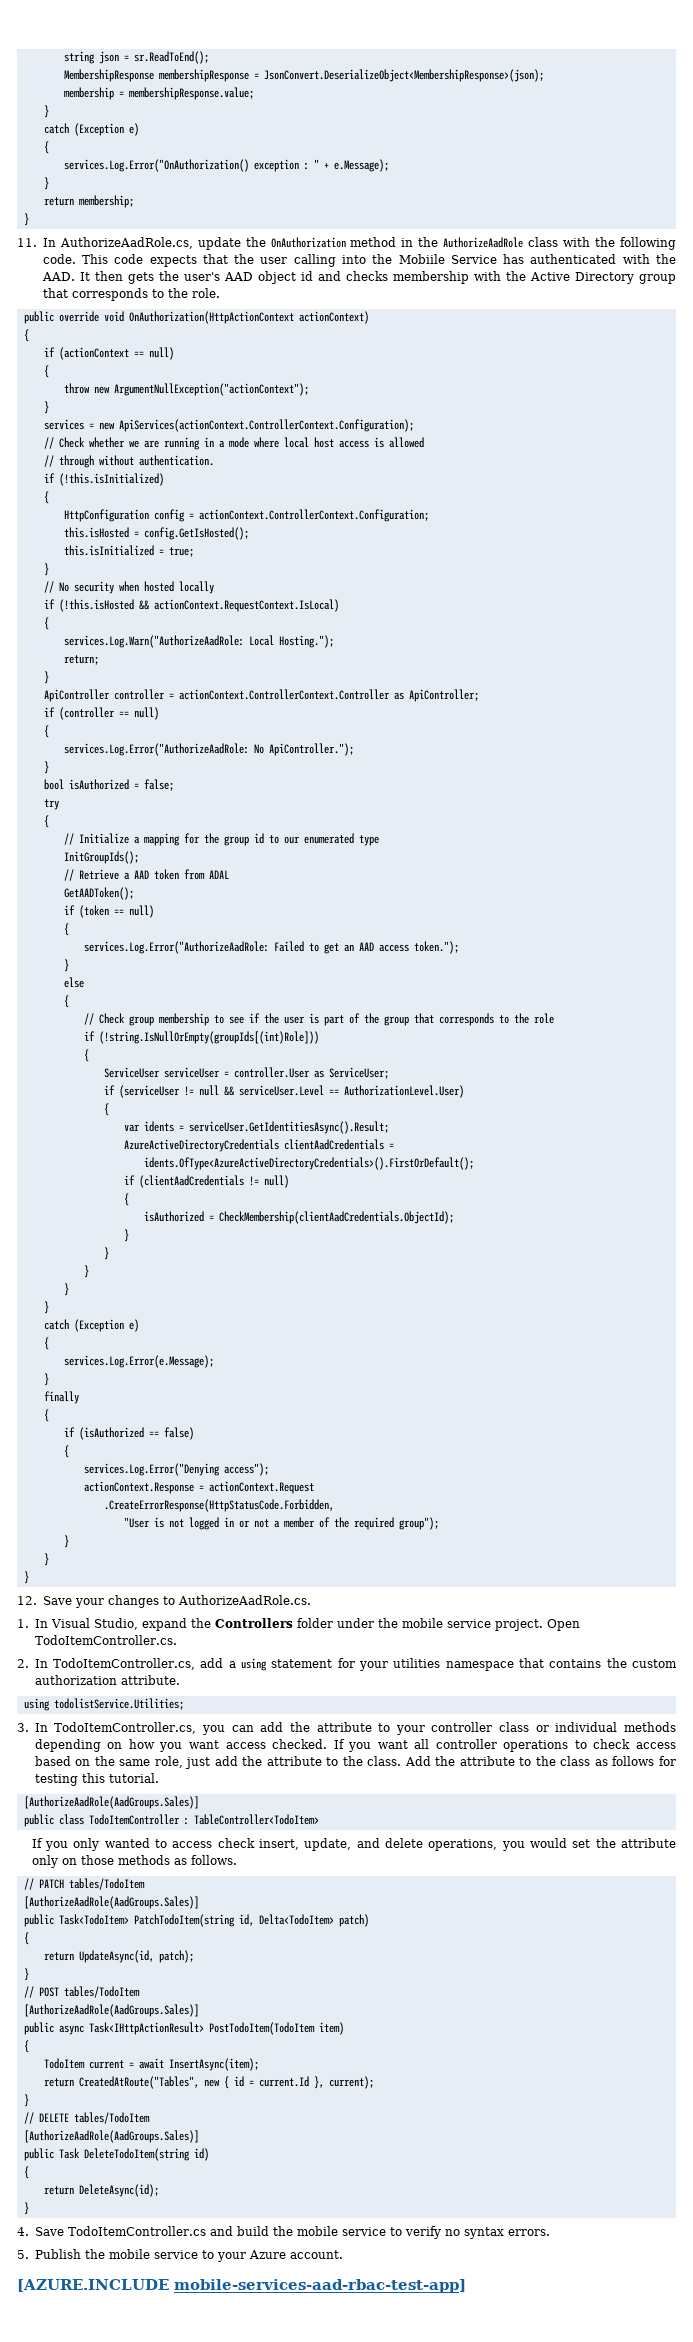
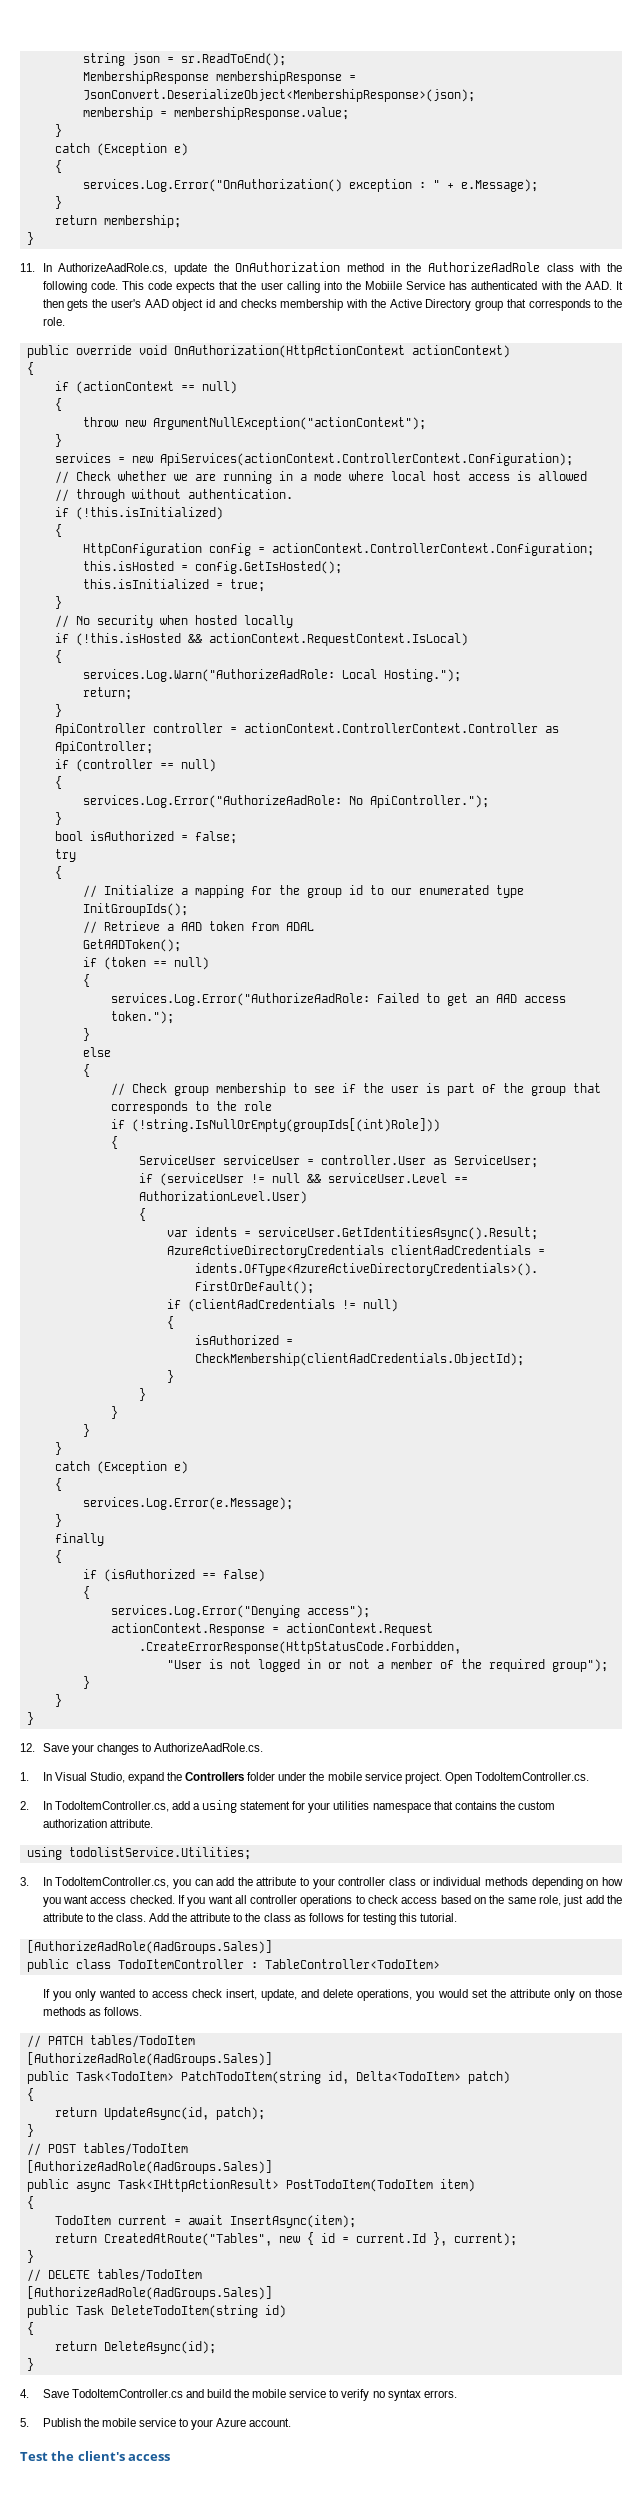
[17,2279,466,2293] [AZURE.INCLUDE mobile-services-aad-rbac-test-app] -> [20,2451,171,2461] Test the client's access

